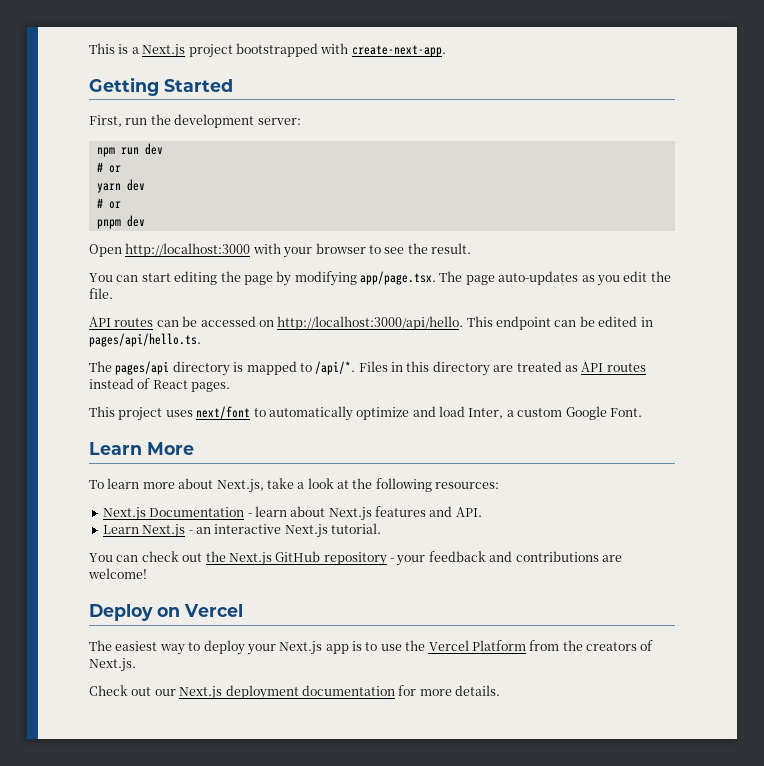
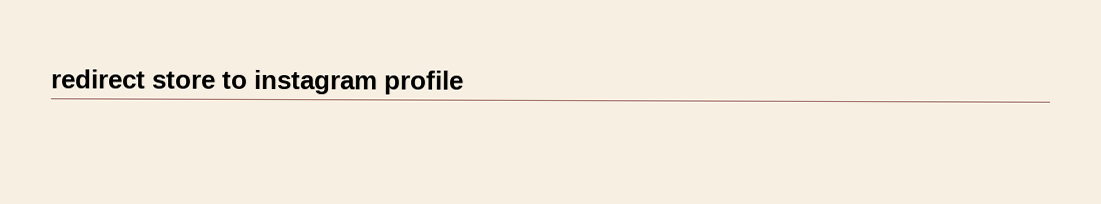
[89,43,446,58] [89,77,233,96] [89,114,301,128] [96,143,163,157] [96,162,121,173] [96,179,145,193] [96,198,121,209] [96,215,145,229] [89,243,471,258] [89,271,671,286] [89,288,113,299] [89,316,653,330] [89,333,201,347] [89,361,646,376] [89,378,231,392] [89,406,642,421] [89,442,194,455] [89,478,500,493] [102,506,482,521] [102,523,381,538] [89,551,622,566] [88,568,147,579] [89,604,243,621] [89,640,654,655] [89,658,136,672] [89,685,500,700] This is a Next.js project bootstrapped with create-next-app. // Getting Started // First, run the development server: // npm run dev // # or // yarn dev // # or // pnpm dev // Open http://localhost:3000 with your browser to see the result. // You can start editing the page by modifying app/page.tsx. The page auto-updates as you edit the file. // API routes can be accessed on http://localhost:3000/api/hello. This endpoint can be edited in pages/api/hello.ts. // The pages/api directory is mapped to /api/*. Files in this directory are treated as API routes instead of React pages. // This project uses next/font to automatically optimize and load Inter, a custom Google Font. // Learn More // To learn more about Next.js, take a look at the following resources: // Next.js Documentation - learn about Next.js features and API. // Learn Next.js - an interactive Next.js tutorial. // You can check out the Next.js GitHub repository - your feedback and contributions are welcome! // Deploy on Vercel // The easiest way to deploy your Next.js app is to use the Vercel Platform from the creators of Next.js. // Check out our Next.js deployment documentation for more details. -> [51,69,465,95] redirect store to instagram profile

